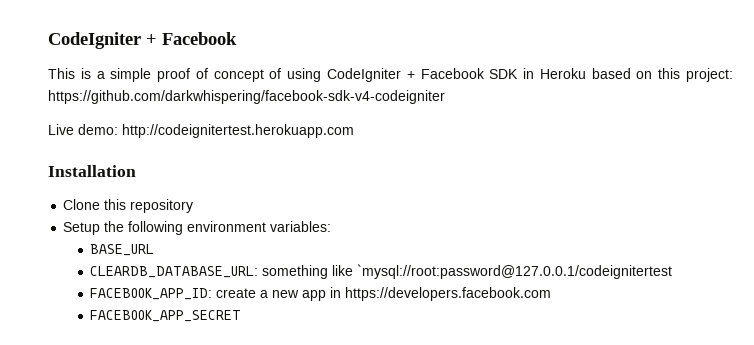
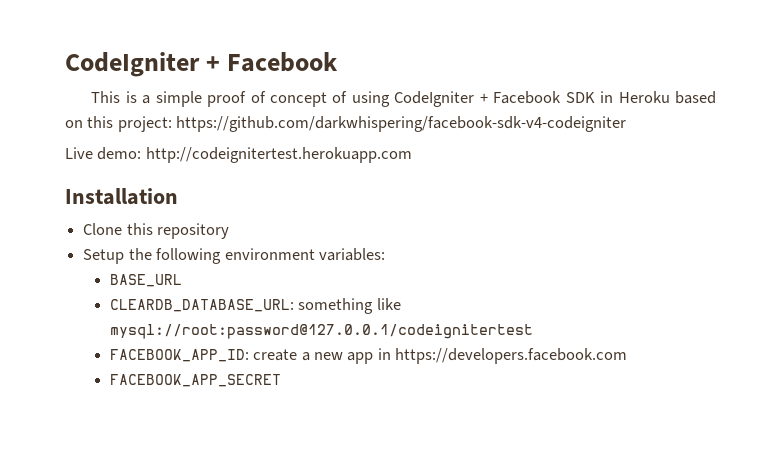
[357,264,673,279] `mysql://root:password@127.0.0.1/codeignitertest -> [109,324,533,339] mysql://root:password@127.0.0.1/codeignitertest

